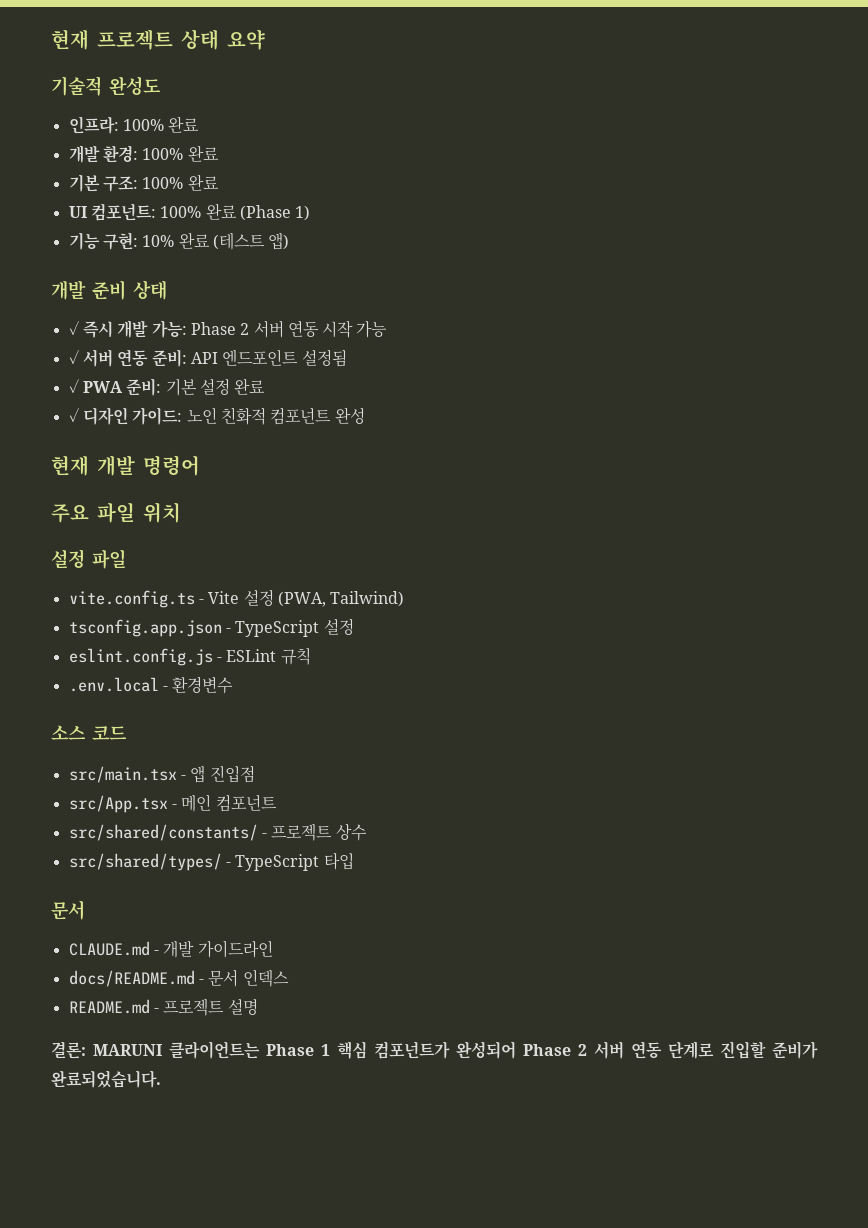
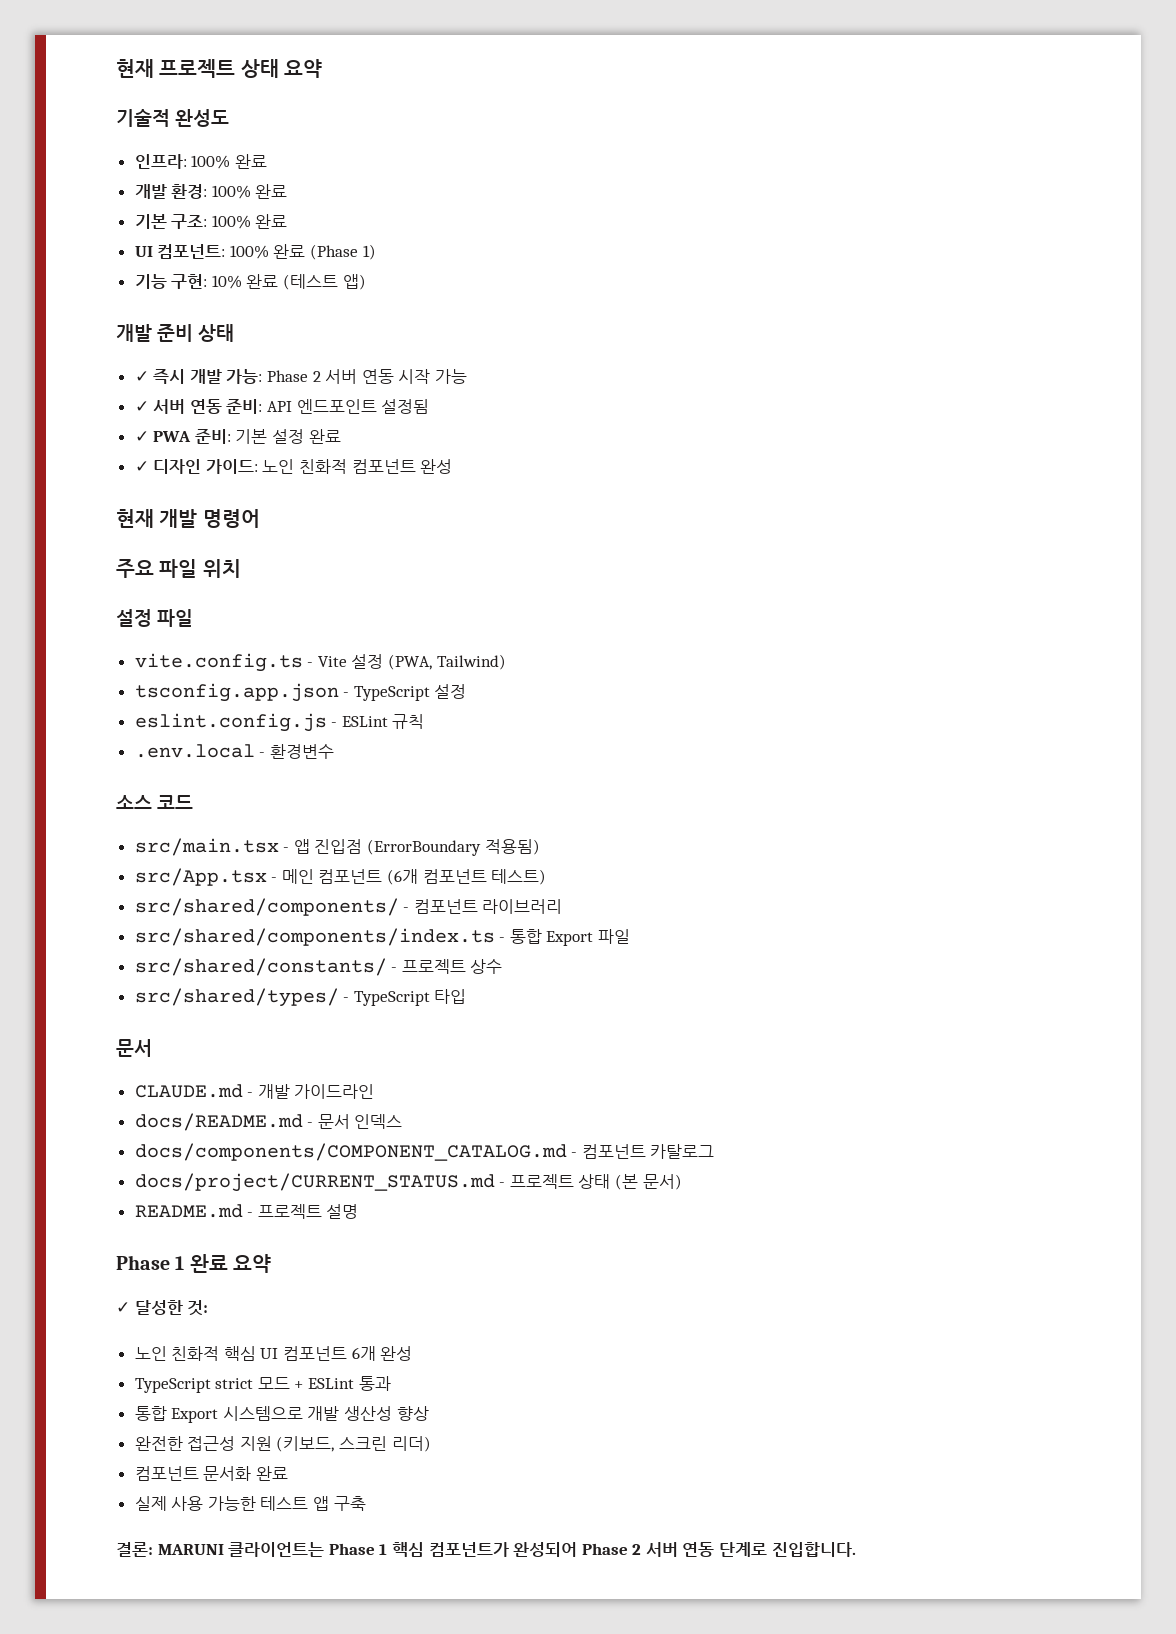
(255, 774) none -> [367,839,540,856] (ErrorBoundary 적용됨)
(277, 803) none -> [387,869,547,885] [134,898,563,916] [134,928,631,946] (6개 컴포넌트 테스트) // src/shared/components/ - 컴포넌트 라이브러리 // src/shared/components/index.ts - 통합 Export 파일
[68,998,258,1016] README.md - 프로젝트 설명 -> [134,1143,715,1161] [134,1173,682,1192] [134,1204,359,1219] [116,1254,272,1273] [116,1300,209,1316] [134,1346,413,1361] [134,1376,391,1393] [134,1406,429,1423] [134,1436,431,1452] [134,1466,288,1481] [134,1496,366,1511] docs/components/COMPONENT_CATALOG.md - 컴포넌트 카탈로그 // docs/project/CURRENT_STATUS.md - 프로젝트 상태 (본 문서) // README.md - 프로젝트 설명 // Phase 1 완료 요약 // ✓ 달성한 것: // 노인 친화적 핵심 UI 컴포넌트 6개 완성 // TypeScript strict 모드 + ESLint 통과 // 통합 Export 시스템으로 개발 생산성 향상 // 완전한 접근성 지원 (키보드, 스크린 리더) // 컴포넌트 문서화 완료 // 실제 사용 가능한 테스트 앱 구축
[720,1041,818,1059] [51,1070,161,1088] 진입할 준비가 완료되었습니다. -> [771,1542,856,1557] 진입합니다.

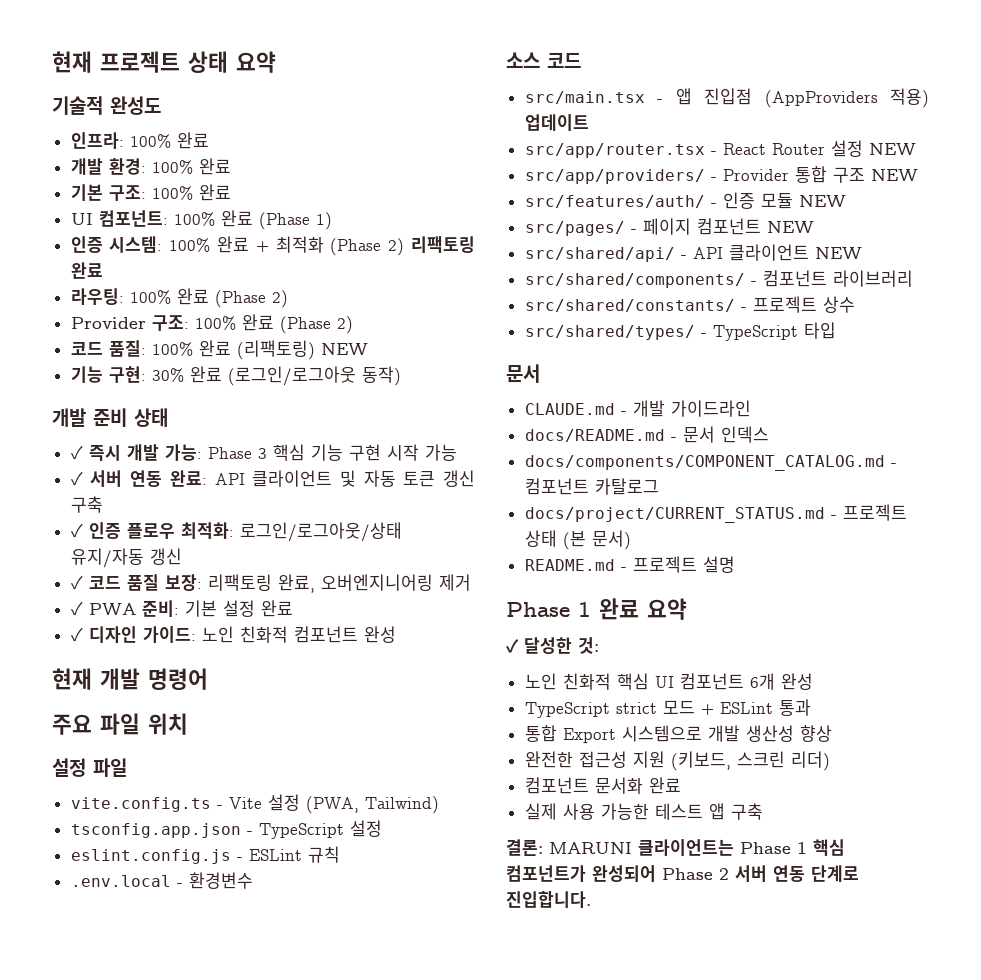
[134,274,366,290] 기능 구현: 10% 완료 (테스트 앱) -> [70,236,476,256] [70,262,103,279] [70,288,288,308] [70,314,353,334] [70,340,368,360] [70,366,401,386] 인증 시스템: 100% 완료 + 최적화 (Phase 2) 리팩토링 완료 // 라우팅: 100% 완료 (Phase 2) // Provider 구조: 100% 완료 (Phase 2) // 코드 품질: 100% 완료 (리팩토링) NEW // 기능 구현: 30% 완료 (로그인/로그아웃 동작)
[312,369,394,384] 2 서버 연동 -> [257,444,381,461] 3 핵심 기능 구현
[226,399,430,414] 준비: API 엔드포인트 설정됨 -> [169,470,475,487] [70,496,103,513] [70,522,402,542] [70,548,182,568] [70,574,471,593] 완료: API 클라이언트 및 자동 토큰 갱신 구축 // ✓ 인증 플로우 최적화: 로그인/로그아웃/상태 유지/자동 갱신 // ✓ 코드 품질 보장: 리팩토링 완료, 오버엔지니어링 제거
[367,839,540,856] [134,868,547,886] (ErrorBoundary 적용됨) // src/App.tsx - 메인 컴포넌트 (6개 컴포넌트 테스트) -> [764,88,929,108] [524,114,589,131] [524,140,916,158] [524,166,918,184] [524,192,846,209] [524,218,814,236] [524,244,862,262] (AppProviders 적용) 업데이트 // src/app/router.tsx - React Router 설정 NEW // src/app/providers/ - Provider 통합 구조 NEW // src/features/auth/ - 인증 모듈 NEW // src/pages/ - 페이지 컴포넌트 NEW // src/shared/api/ - API 클라이언트 NEW
[134,928,631,946] // src/shared/components/index.ts - 통합 Export 파일 -> (913, 278) none

